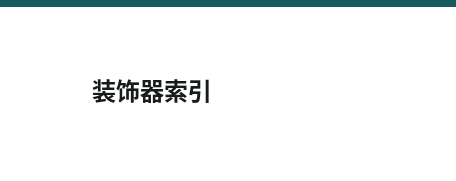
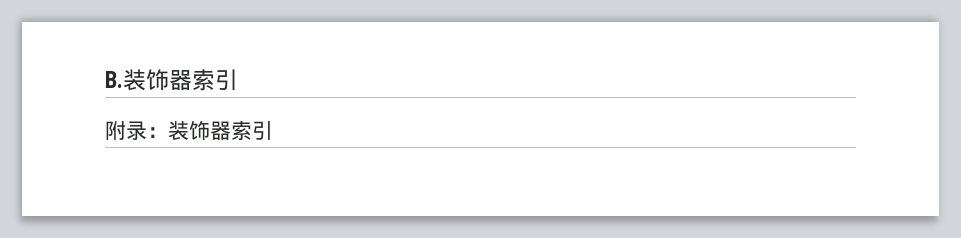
[92,79,212,103] 装饰器索引 -> [105,69,238,91] [105,120,273,141] B.装饰器索引 // 附录：装饰器索引

